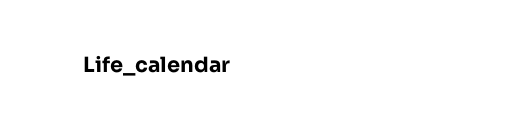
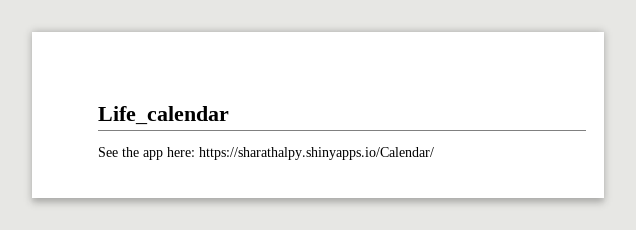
(230, 65) none -> [98,147,434,160] // See the app here: https://sharathalpy.shinyapps.io/Calendar/

